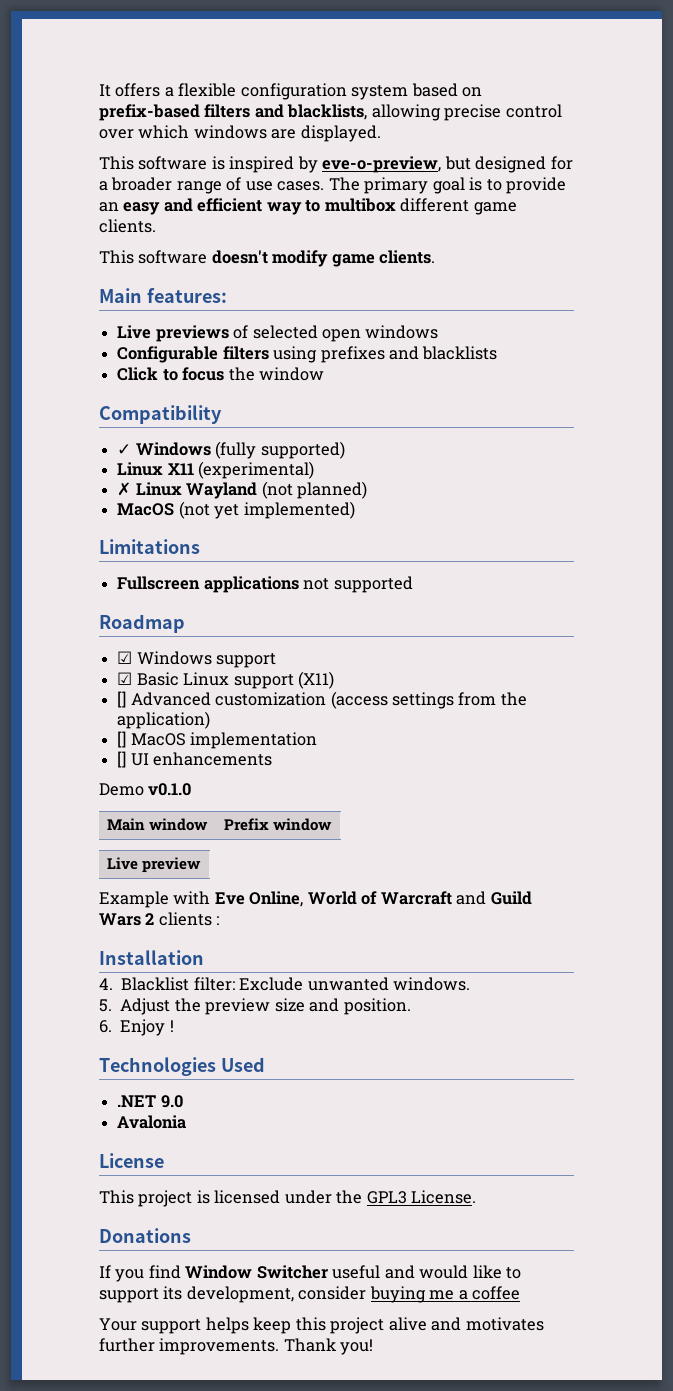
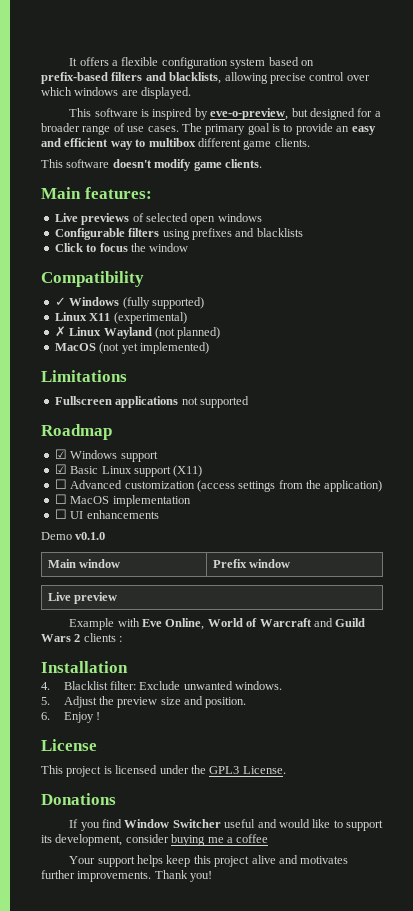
[117,691,127,708] [] -> [54,479,67,489] ☐
[117,731,127,748] [] -> [54,494,67,504] ☐
[117,751,127,768] [] -> [54,509,67,519] ☐
[99,1057,265,1076] [117,1095,183,1108] [117,1115,187,1129] // Technologies Used // .NET 9.0 // Avalonia -> (100, 716) none

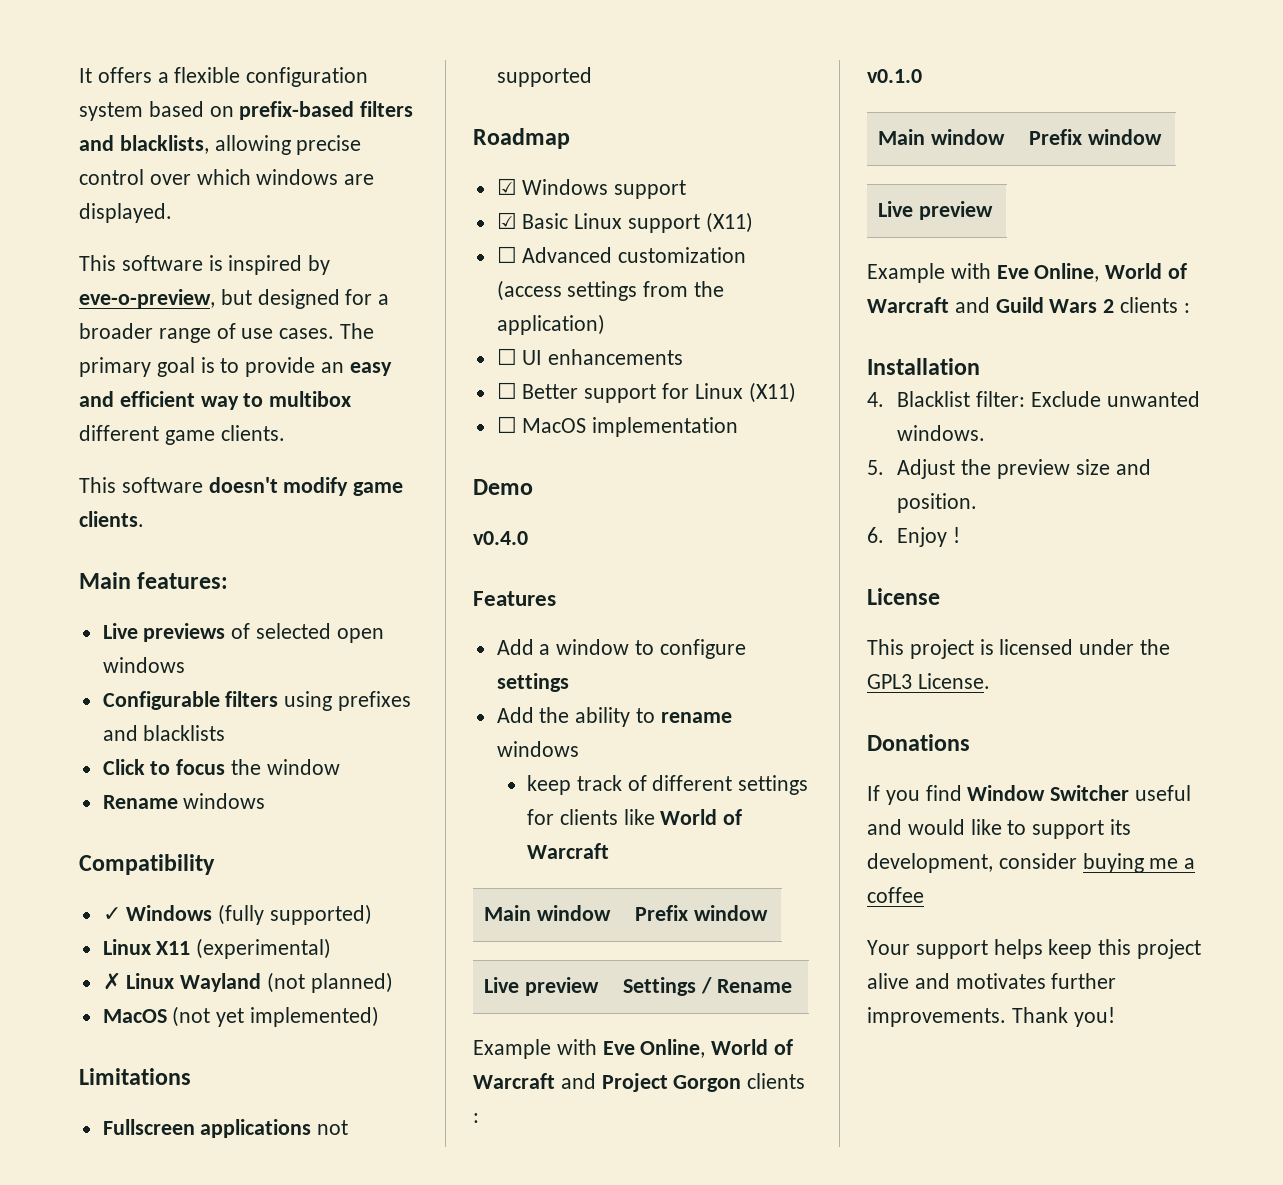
(189, 247) none -> [102,793,266,809] // Rename windows
[70,495,191,507] [54,509,159,519] [41,532,72,540] MacOS implementation // ☐ UI enhancements // Demo -> [522,349,684,365] [496,382,796,403] [496,416,739,437] [473,479,533,495] [473,531,528,545] [473,591,556,606] [496,639,746,659] [496,673,569,692] [496,707,732,727] [496,741,579,757] [526,775,809,795] [526,809,743,825] [526,843,609,859] [484,905,612,921] [635,905,769,921] [484,977,600,996] [623,977,793,996] [473,1039,794,1059] [473,1073,806,1092] [473,1113,479,1123] UI enhancements // ☐ Better support for Linux (X11) // ☐ MacOS implementation // Demo // v0.4.0 // Features // Add a window to configure settings // Add the ability to rename windows // keep track of different settings for clients like World of Warcraft // Main window | Prefix window // Live preview | Settings / Rename // Example with Eve Online, World of Warcraft and Project Gorgon clients : //

